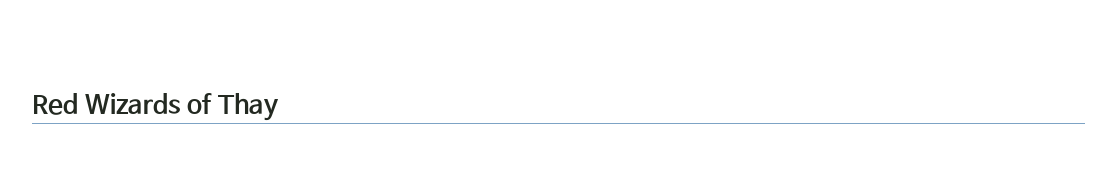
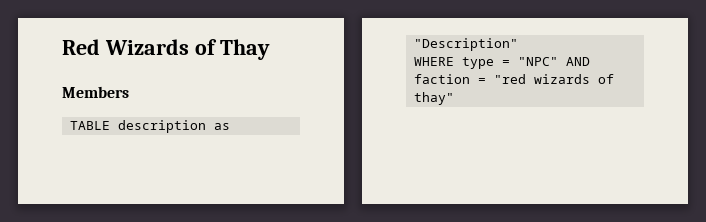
(279, 107) none -> [62,86,129,98] [70,120,231,133] [414,38,519,51] [414,57,591,69] [414,74,615,84] [414,92,455,105] // Members // TABLE description as "Description" // WHERE type = "NPC" AND faction = "red wizards of thay"

